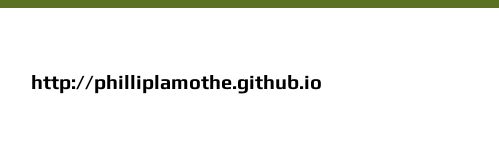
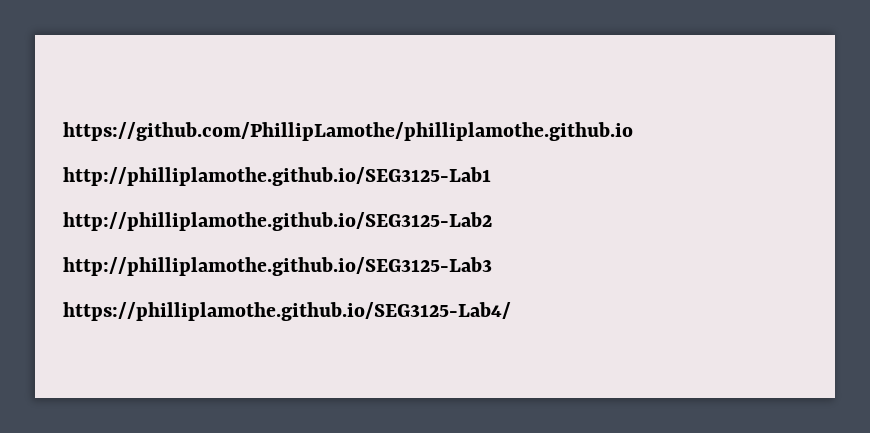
[31,75,322,94] http://philliplamothe.github.io -> [63,122,633,141] [63,167,491,186] [63,212,492,231] [63,257,492,276] [63,302,511,321] https://github.com/PhillipLamothe/philliplamothe.github.io // http://philliplamothe.github.io/SEG3125-Lab1 // http://philliplamothe.github.io/SEG3125-Lab2 // http://philliplamothe.github.io/SEG3125-Lab3 // https://philliplamothe.github.io/SEG3125-Lab4/

